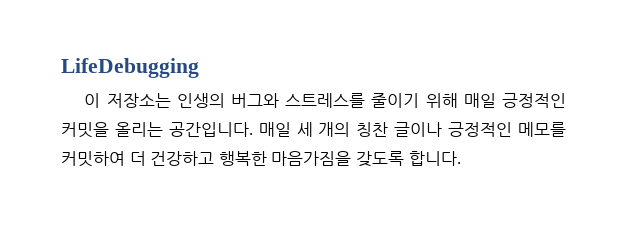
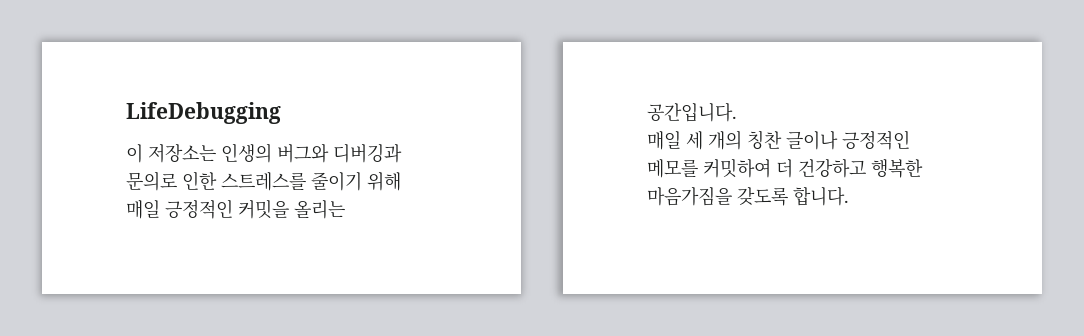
(279, 100) none -> [333,143,402,163] [126,171,217,191] 디버깅과 문의로 인한
(253, 129) none -> (737, 112) //

